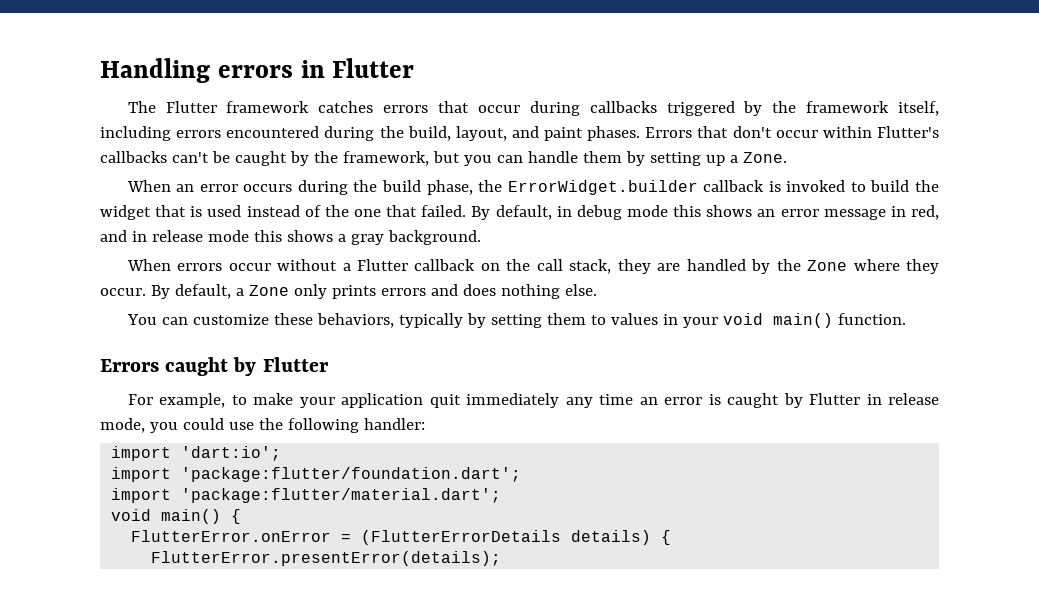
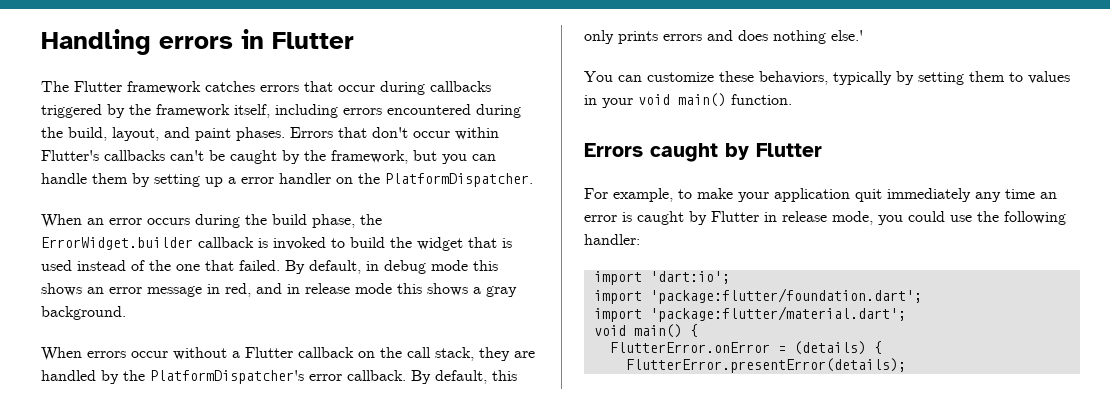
[742,152,787,163] Zone. -> [241,173,533,187] error handler on the PlatformDispatcher.
[807,259,940,274] [100,284,289,299] Zone where they occur. By default, a Zone -> [150,370,517,384] PlatformDispatcher's error callback. By default, this
[564,284,597,296] else. -> [831,30,863,41] else.'
[361,530,652,545] (FlutterErrorDetails details) -> [793,341,866,355] (details)

